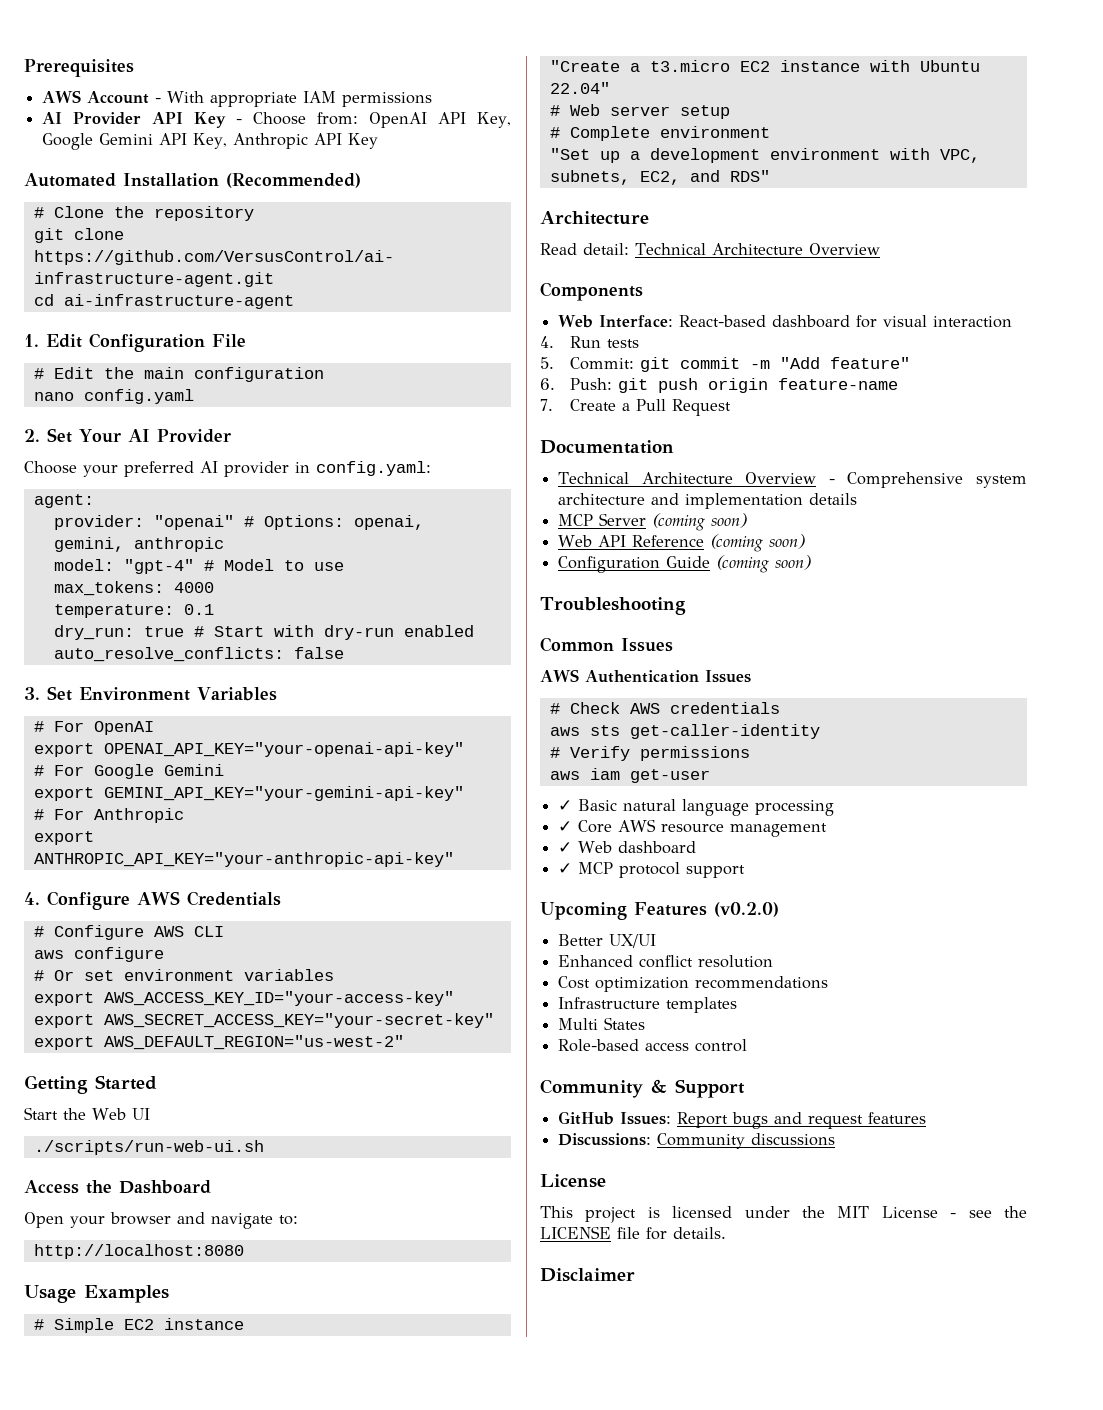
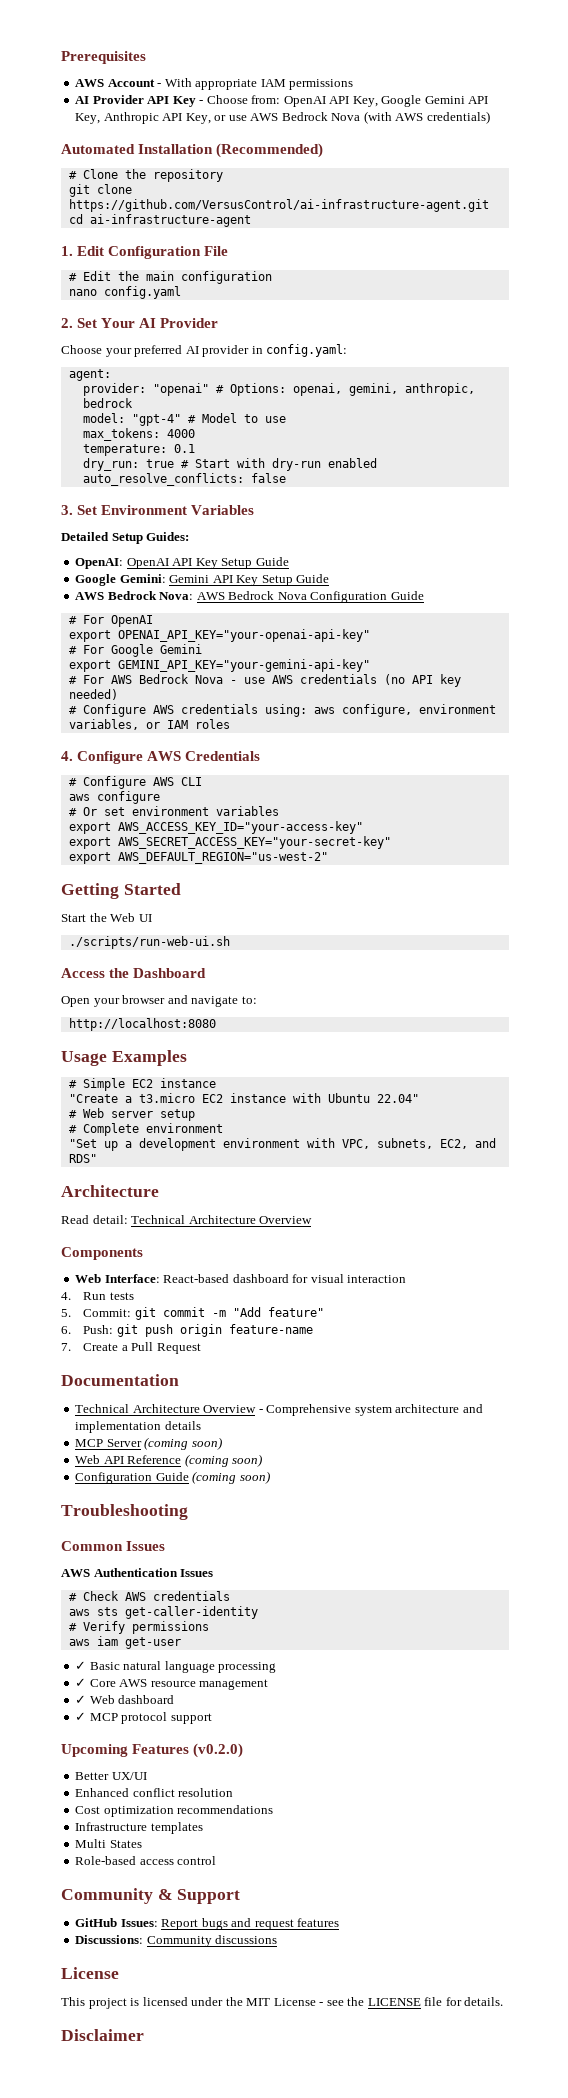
[348,133,379,149] Key -> [185,111,490,124] Key, or use AWS Bedrock Nova (with AWS credentials)
[133,537,224,552] anthropic -> [404,383,475,396] [82,398,133,408] anthropic, bedrock
(277, 694) none -> [61,532,190,544] [75,557,289,569] [75,574,330,586] [75,591,424,603] // Detailed Setup Guides: // OpenAI: OpenAI API Key Setup Guide // Google Gemini: Gemini API Key Setup Guide // AWS Bedrock Nova: AWS Bedrock Nova Configuration Guide
[93,808,184,823] [33,831,94,845] [33,852,454,867] Anthropic // export ANTHROPIC_API_KEY="your-anthropic-api-key" -> [110,674,461,687] [68,689,118,700] [68,704,496,717] [68,719,230,730] AWS Bedrock Nova - use AWS credentials (no API key needed) // # Configure AWS credentials using: aws configure, environment variables, or IAM roles

